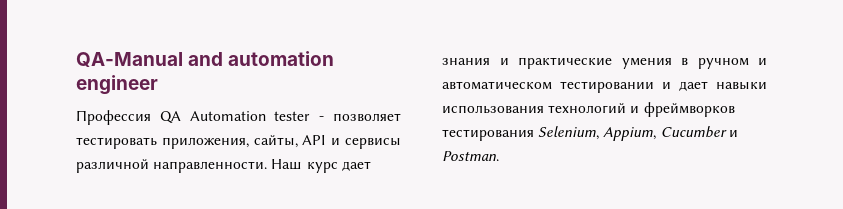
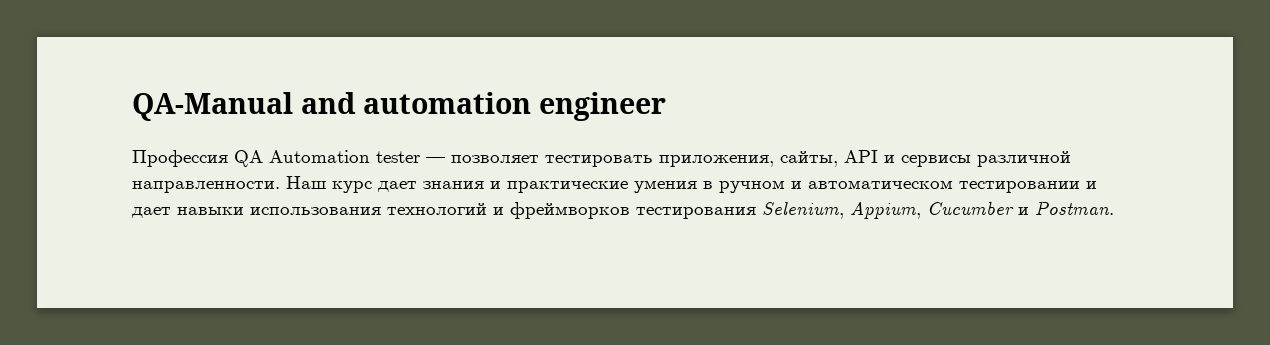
[319,116,325,121] - -> [426,157,445,163] —

